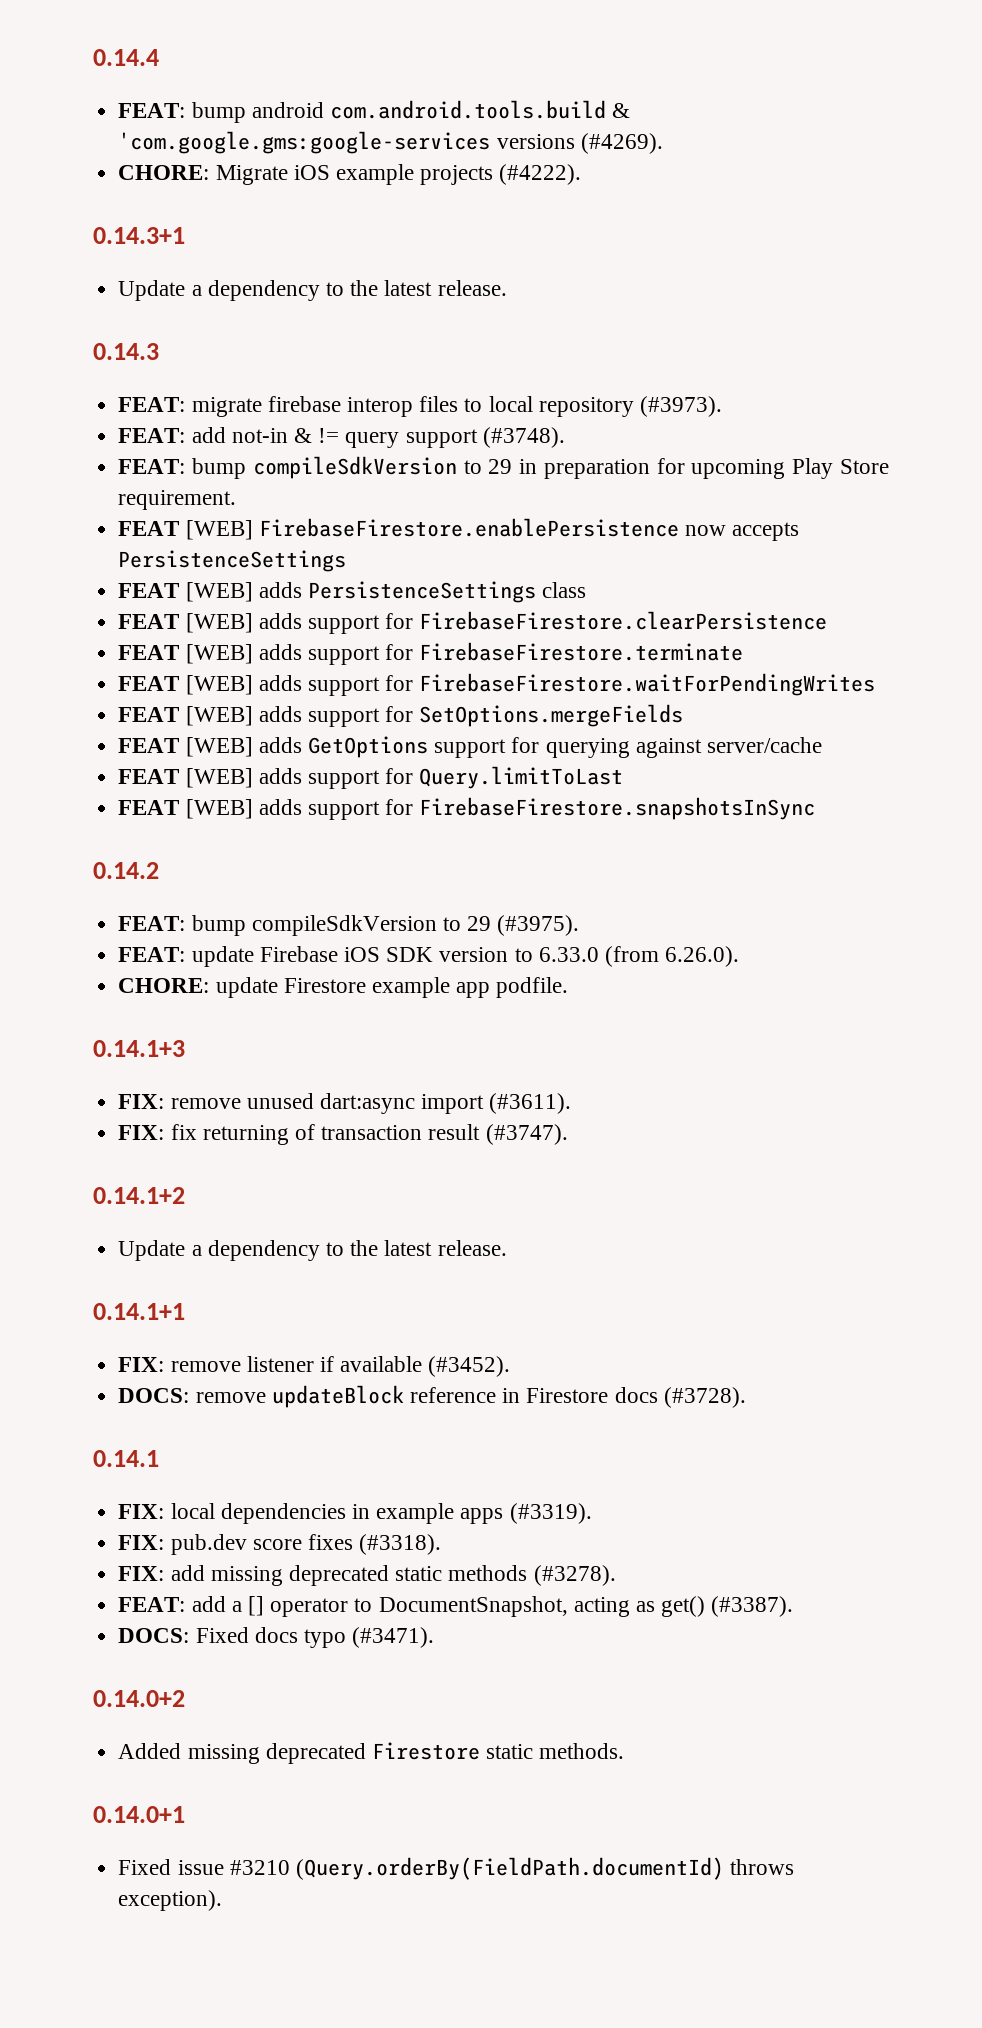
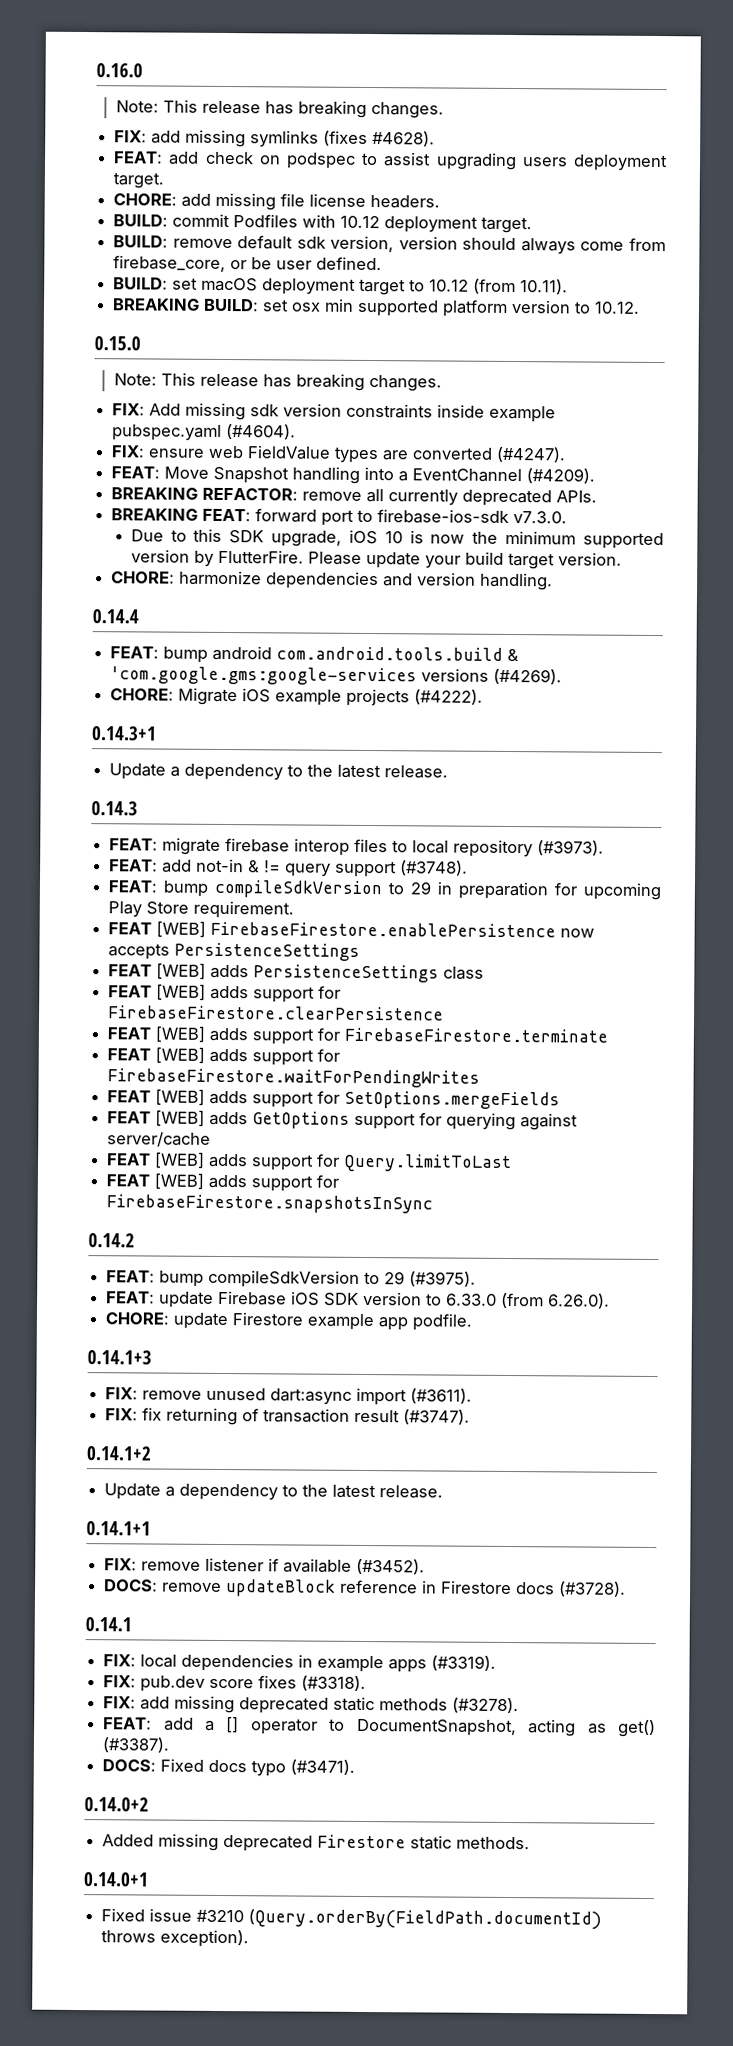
(93, 57) none -> [96,63,143,78] [115,99,444,119] [114,129,436,148] [113,151,669,172] [113,172,165,189] [113,192,441,211] [113,213,533,234] [113,235,666,255] [113,255,383,273] [113,277,569,296] [112,298,641,317] [94,336,141,351] [113,372,442,392] [112,402,557,423] [112,424,297,441] [111,445,567,464] [111,466,596,484] [111,487,598,507] [111,508,568,526] [130,528,664,550] [130,549,622,570] [111,570,554,591] 0.16.0 // Note: This release has breaking changes. // FIX: add missing symlinks (fixes #4628). // FEAT: add check on podspec to assist upgrading users deployment target. // CHORE: add missing file license headers. // BUILD: commit Podfiles with 10.12 deployment target. // BUILD: remove default sdk version, version should always come from firebase_core, or be user defined. // BUILD: set macOS deployment target to 10.12 (from 10.11). // BREAKING BUILD: set osx min supported platform version to 10.12. // 0.15.0 // Note: This release has breaking changes. // FIX: Add missing sdk version constraints inside example pubspec.yaml (#4604). // FIX: ensure web FieldValue types are converted (#4247). // FEAT: Move Snapshot handling into a EventChannel (#4209). // BREAKING REFACTOR: remove all currently deprecated APIs. // BREAKING FEAT: forward port to firebase-ios-sdk v7.3.0. // Due to this SDK upgrade, iOS 10 is now the minimum supported version by FlutterFire. Please update your build target version. // CHORE: harmonize dependencies and version handling. //

